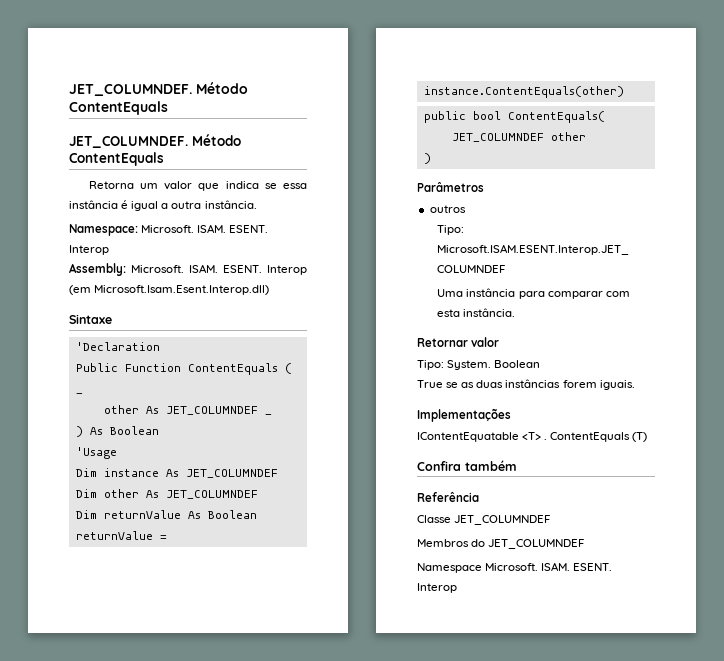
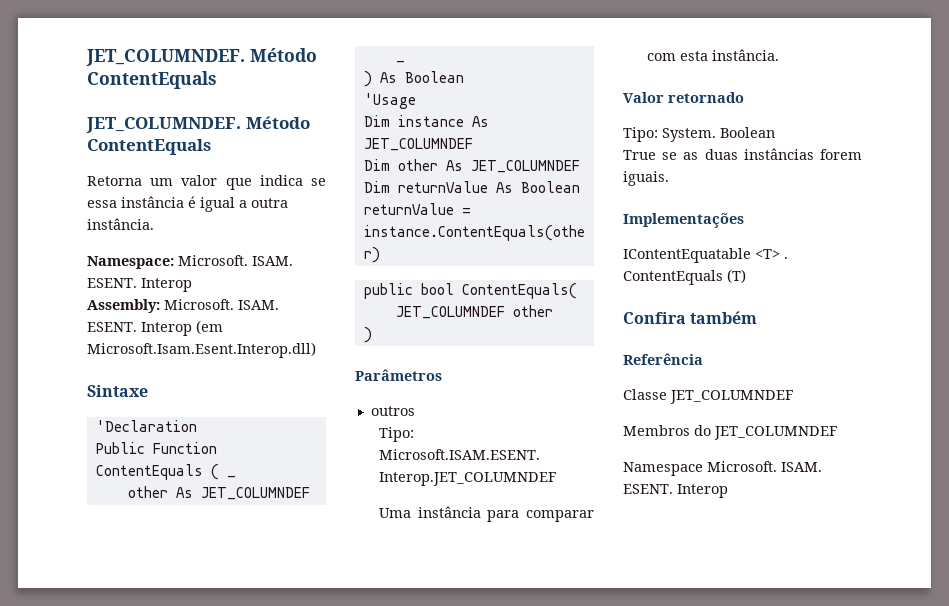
[417,337,500,347] Retornar valor -> [623,92,744,103] Valor retornado

